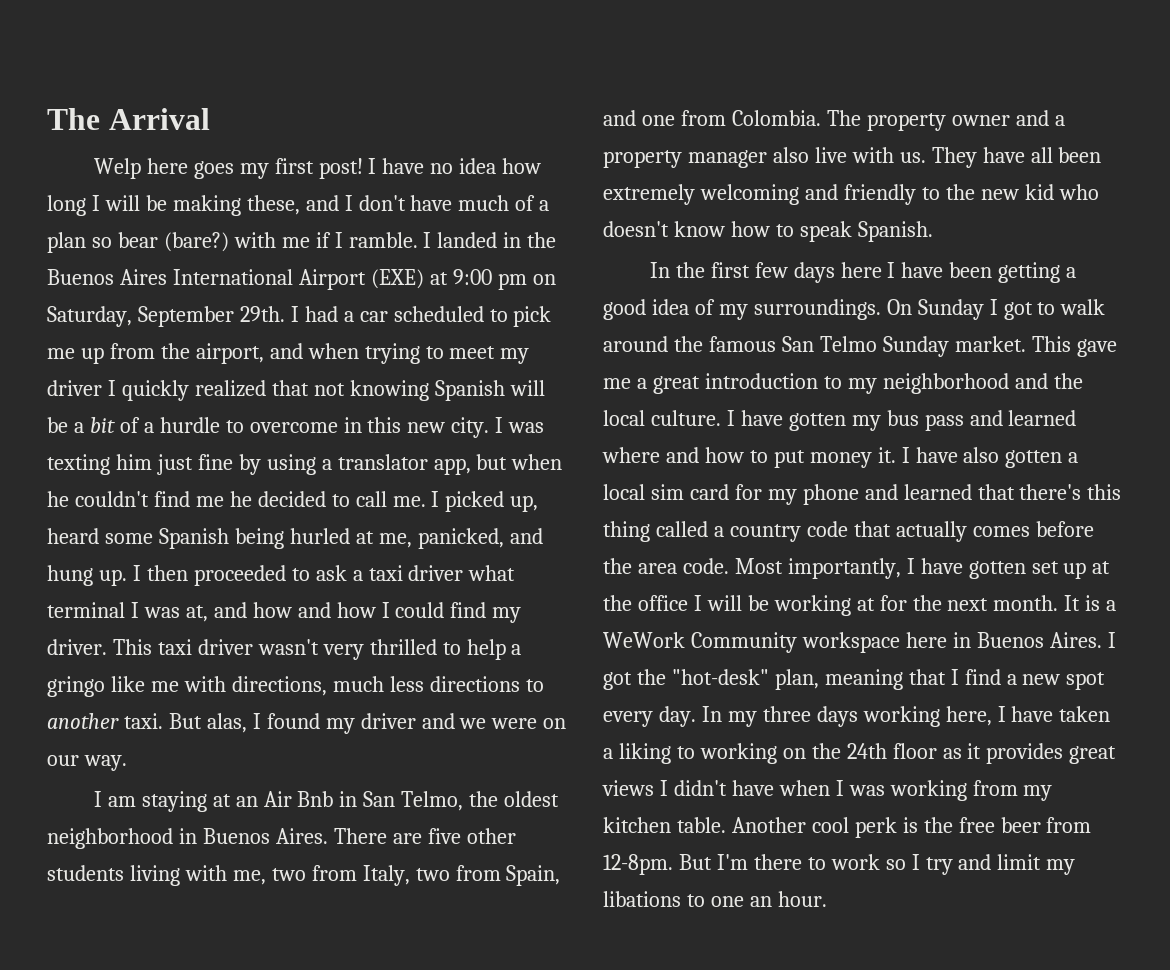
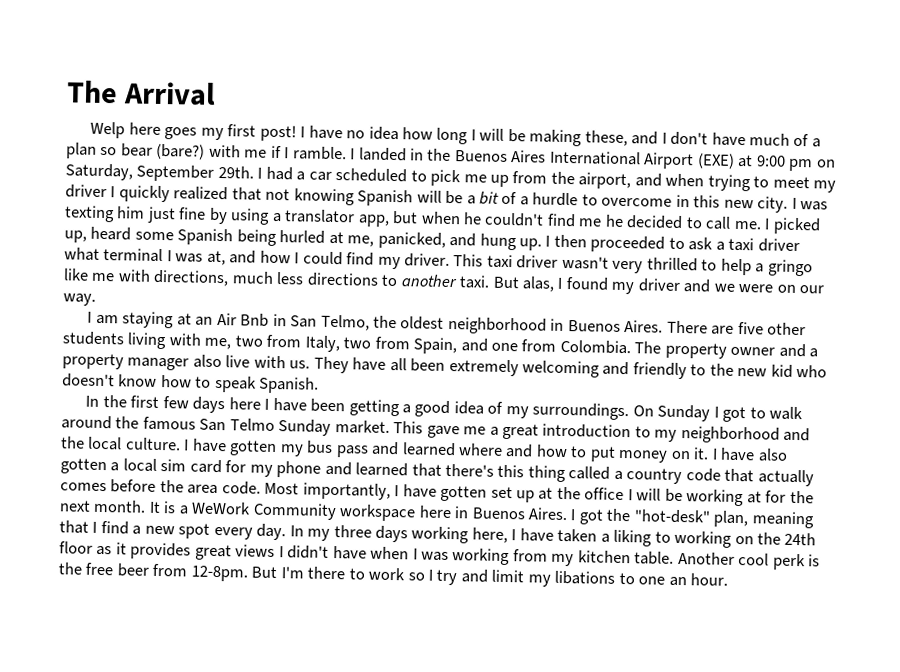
[297,602,376,618] and how -> (291, 257) none
(872, 460) none -> [670,450,691,460] on

